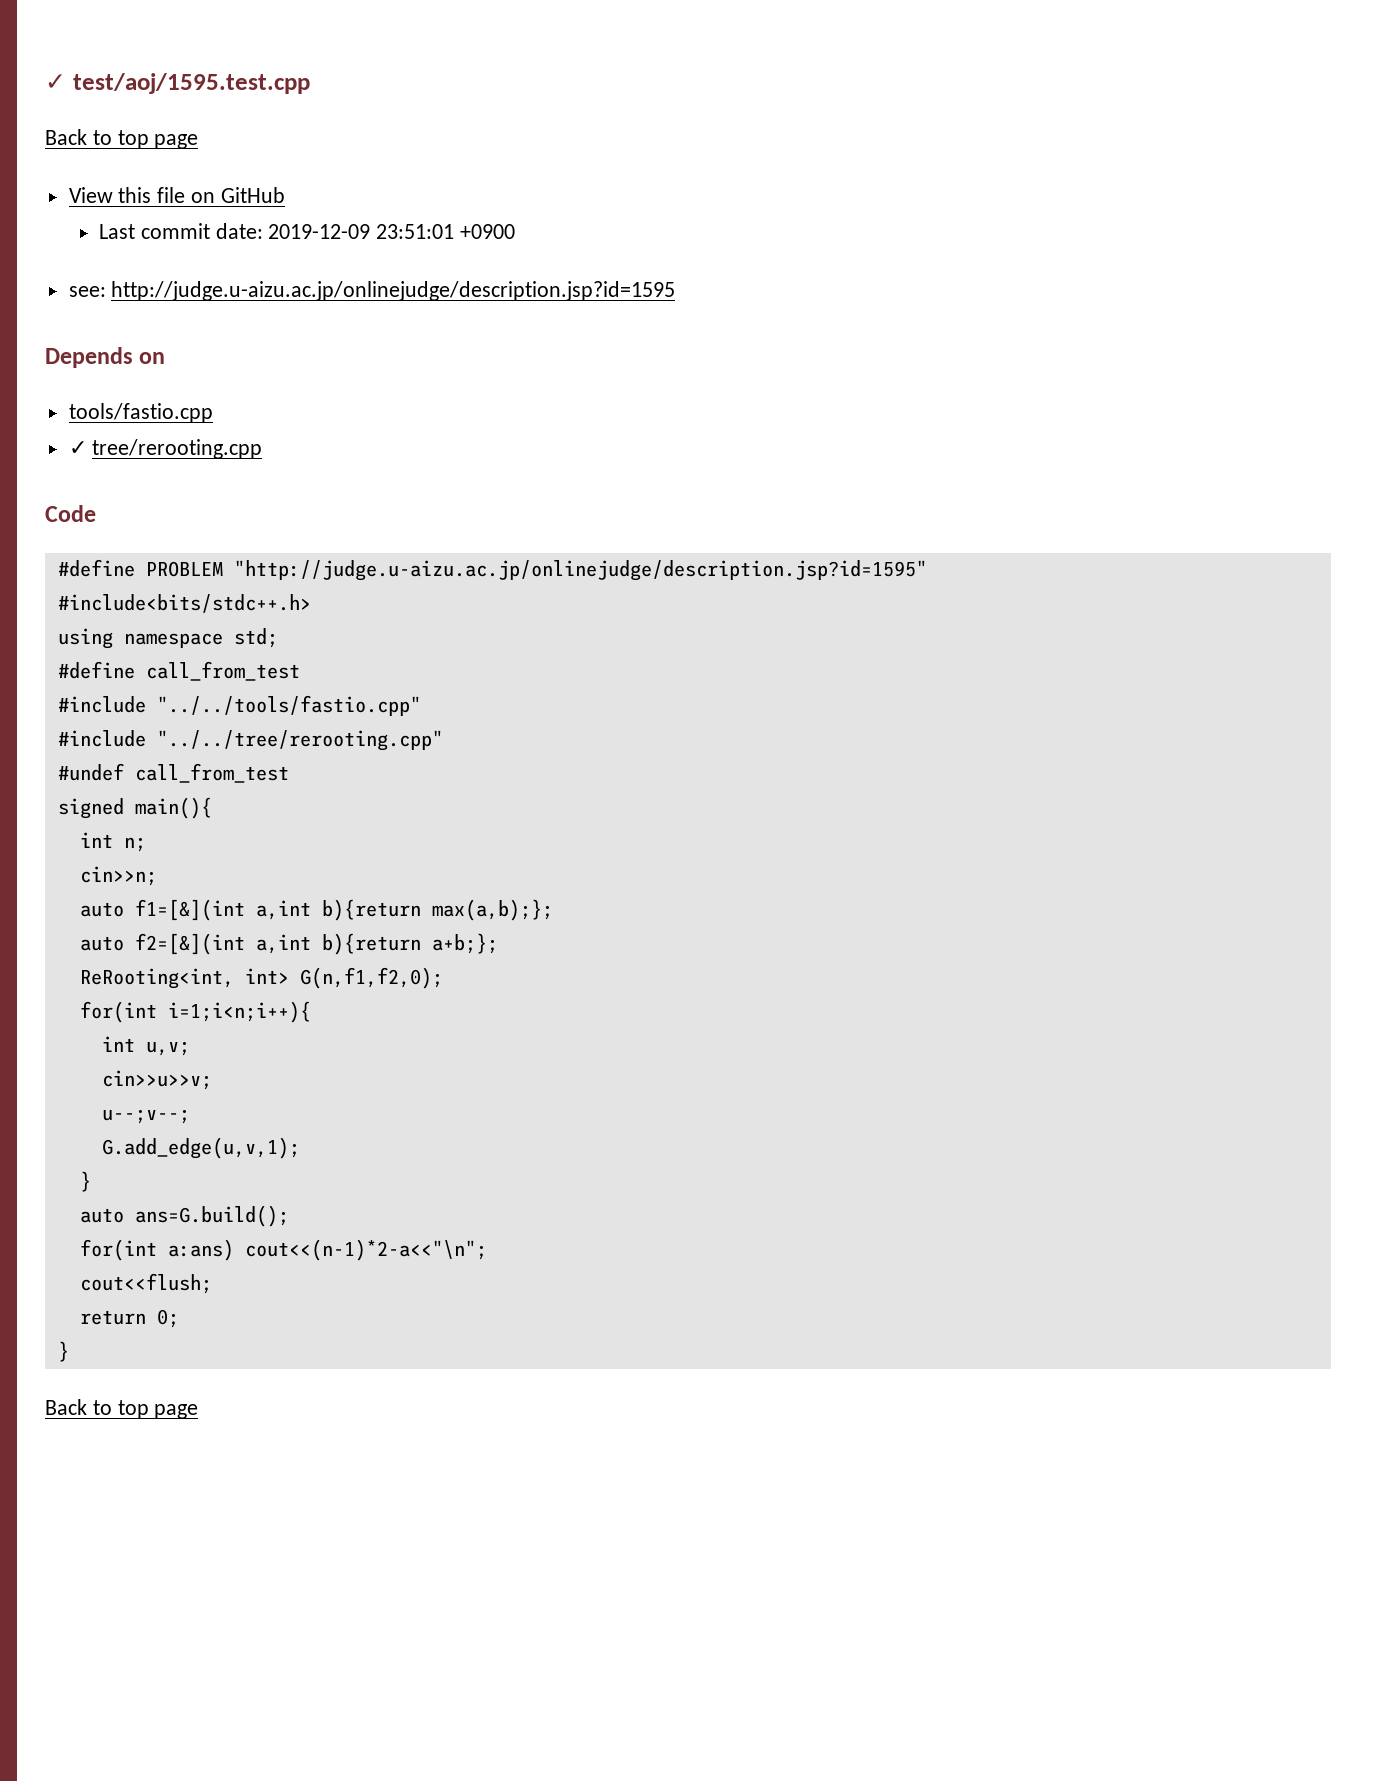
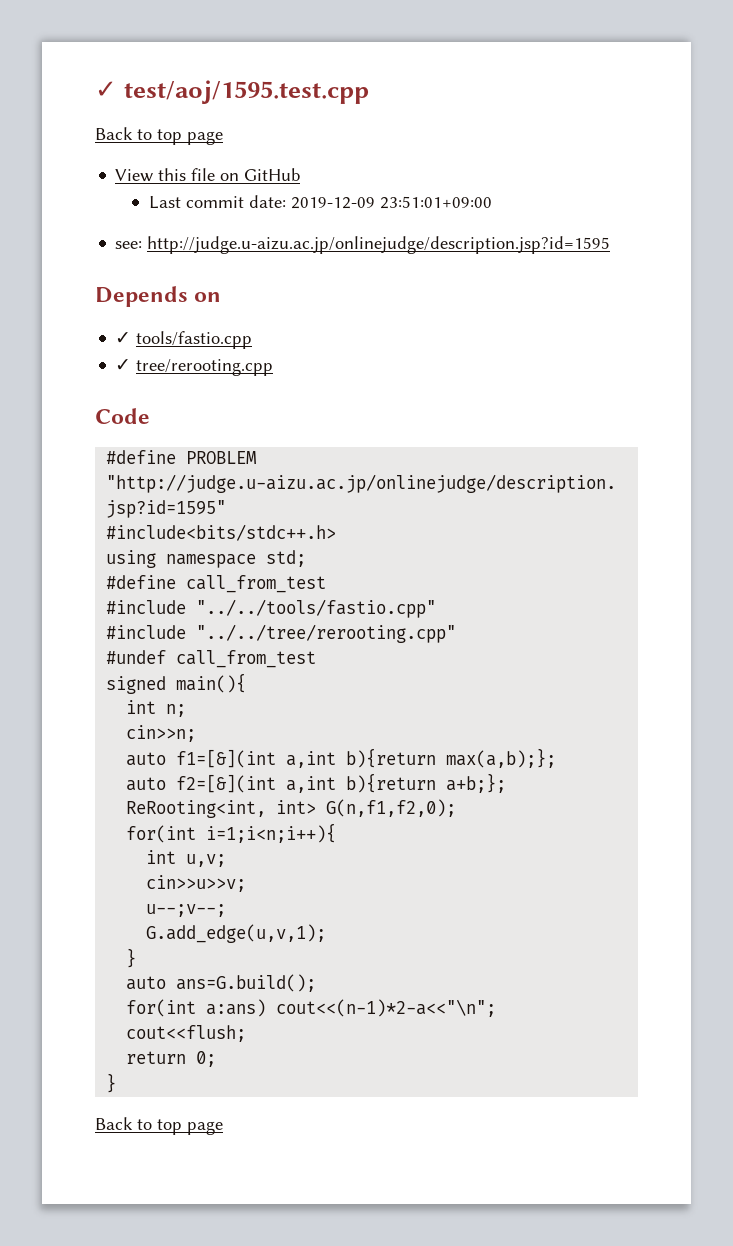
[376,224,515,239] 23:51:01 +0900 -> [379,196,492,209] 23:51:01+09:00
(166, 358) none -> [115,332,132,344] ✓

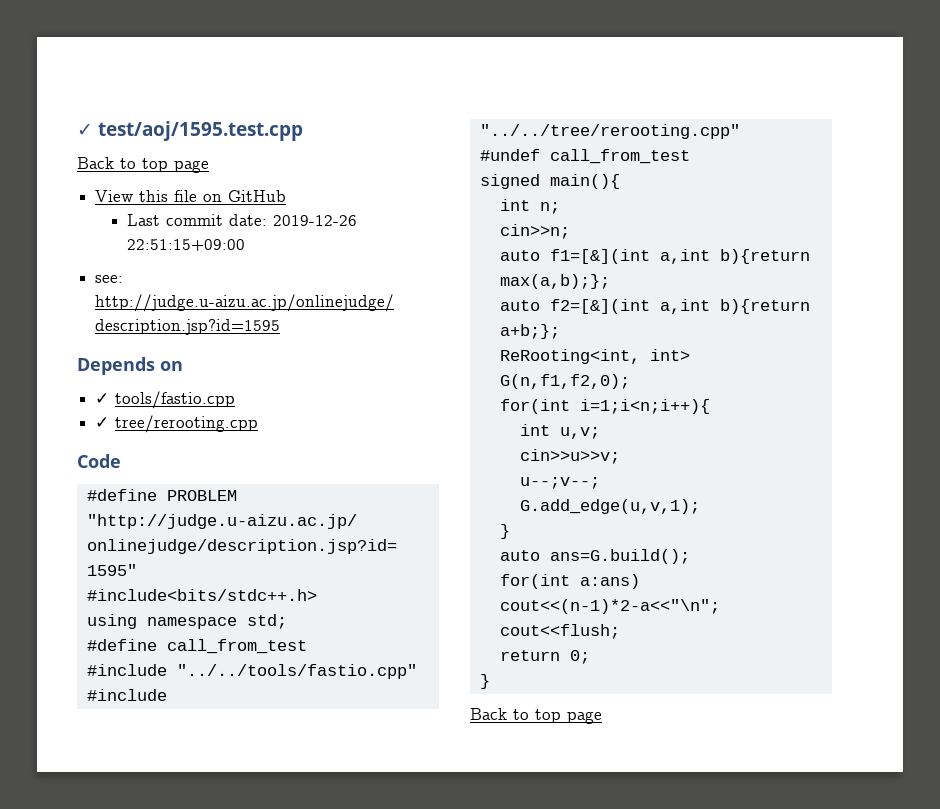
[290,196,492,209] 2019-12-09 23:51:01+09:00 -> [273,215,358,226] [127,239,246,251] 2019-12-26 22:51:15+09:00

